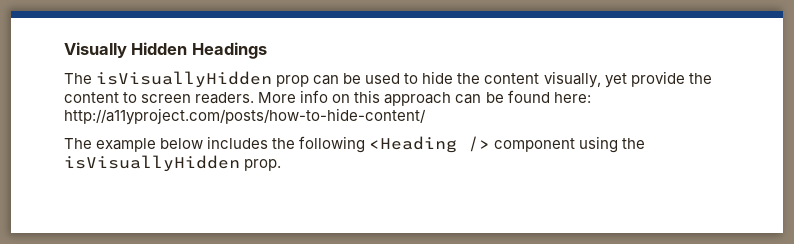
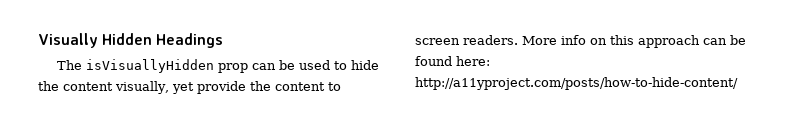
[64,136,646,153] [64,155,282,172] // The example below includes the following <Heading /> component using the isVisuallyHidden prop. -> (738, 83) none

